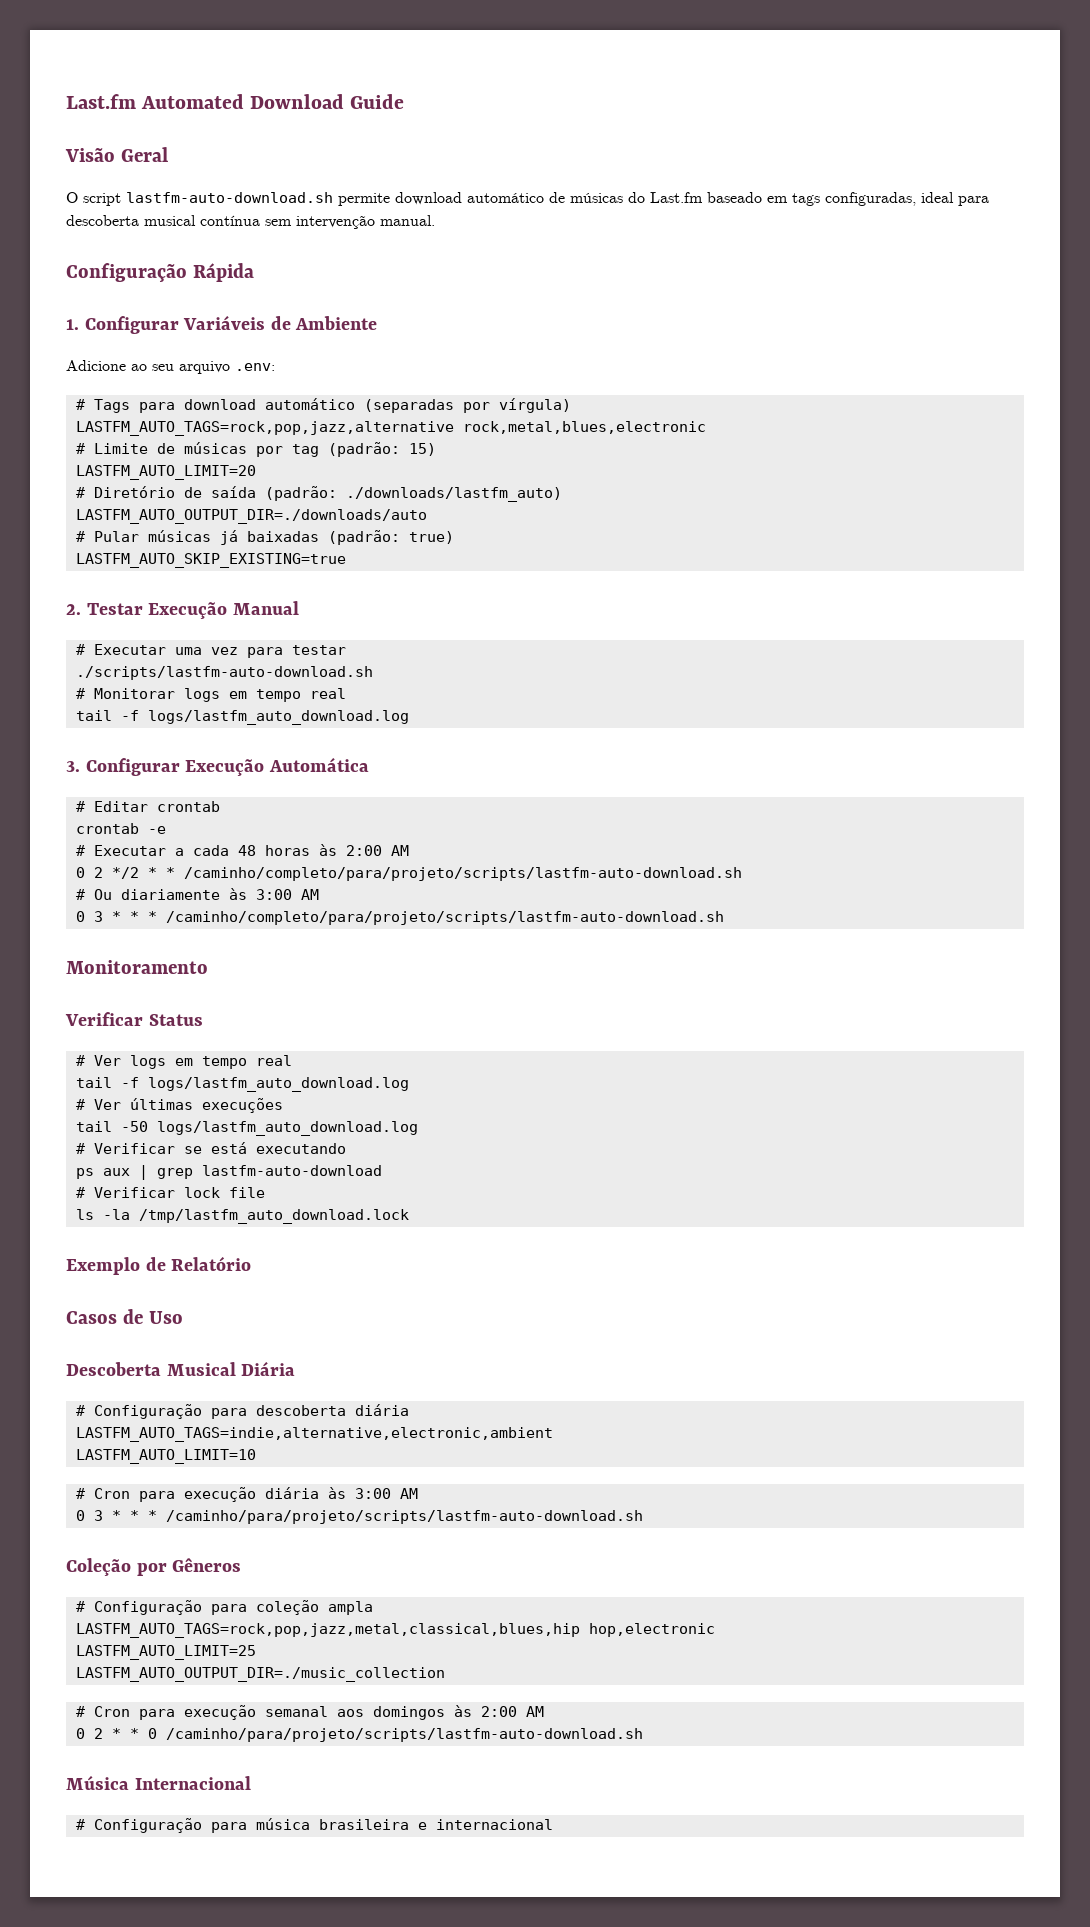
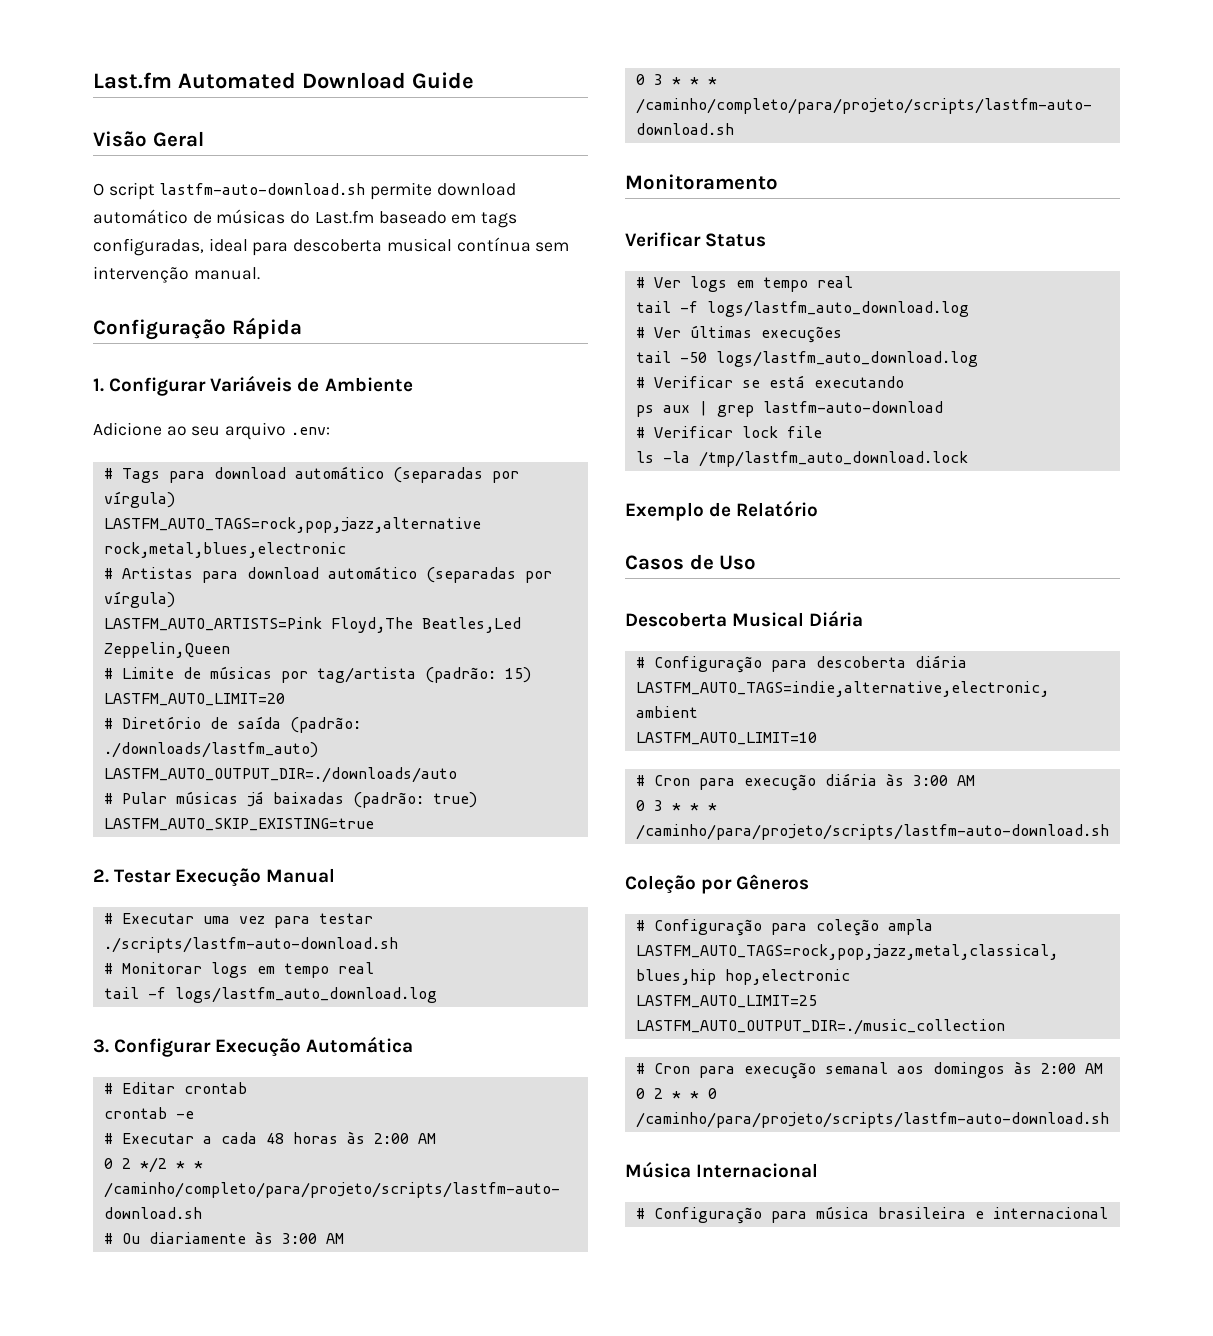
(706, 427) none -> [103,566,552,583] [103,591,175,608] [103,617,521,633] [103,642,230,658] // # Artistas para download automático (separadas por vírgula) // LASTFM_AUTO_ARTISTS=Pink Floyd,The Beatles,Led Zeppelin,Queen
[291,444,319,457] tag -> [316,667,416,683] tag/artista

